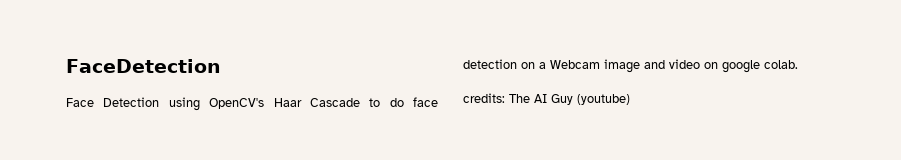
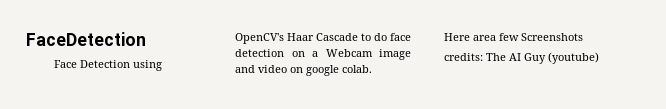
(798, 64) none -> [444,33,583,41] // Here area few Screenshots

